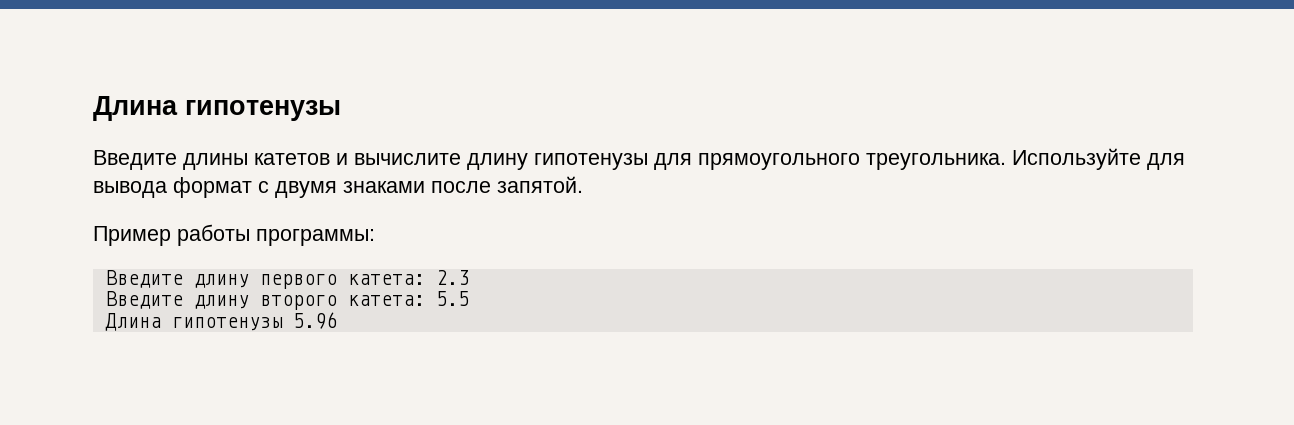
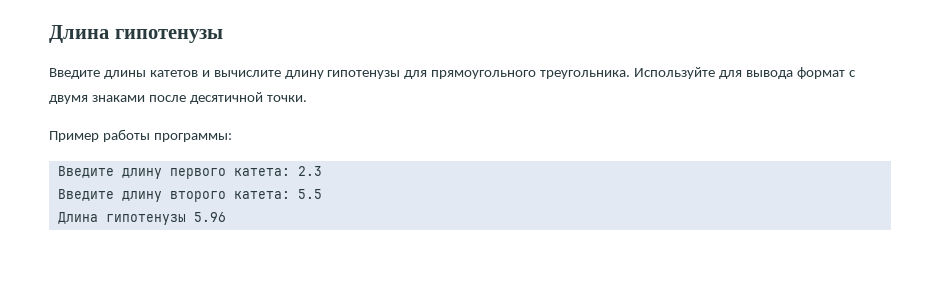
[497,176,583,193] запятой. -> [189,92,307,104] десятичной точки.

